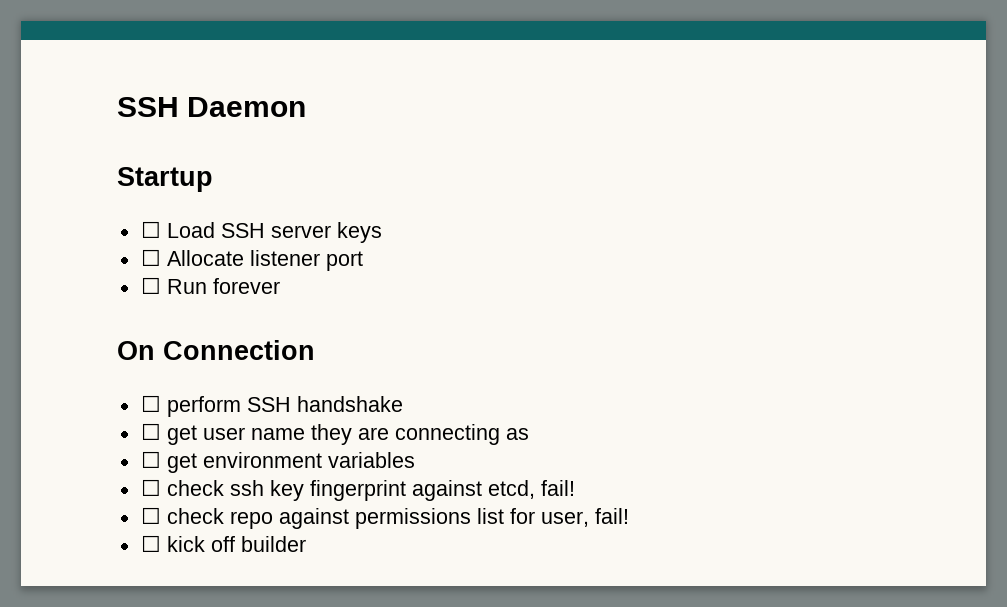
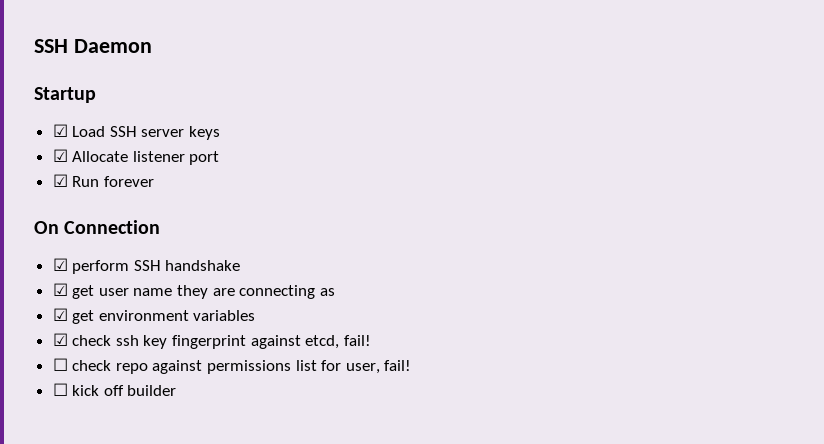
[140,221,161,238] ☐ -> [52,124,68,137] ☑
[140,249,161,266] ☐ -> [52,149,68,162] ☑
[140,277,161,294] ☐ -> [52,174,68,187] ☑
[140,395,161,412] ☐ -> [52,258,68,271] ☑
[140,423,161,440] ☐ -> [52,283,68,296] ☑
[140,451,161,468] ☐ -> [52,308,68,321] ☑
[140,479,161,496] ☐ -> [52,333,68,346] ☑

